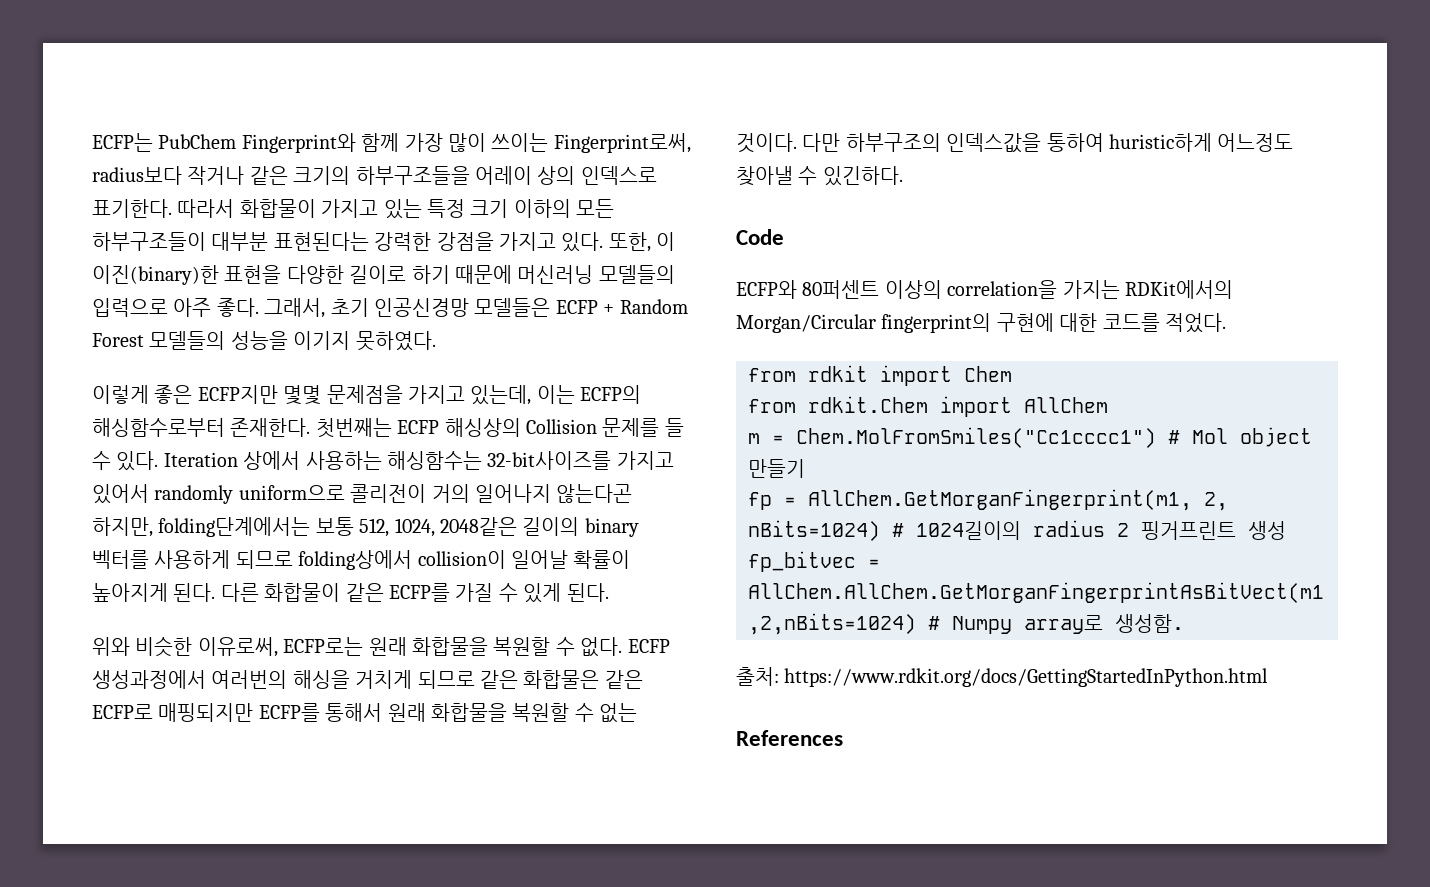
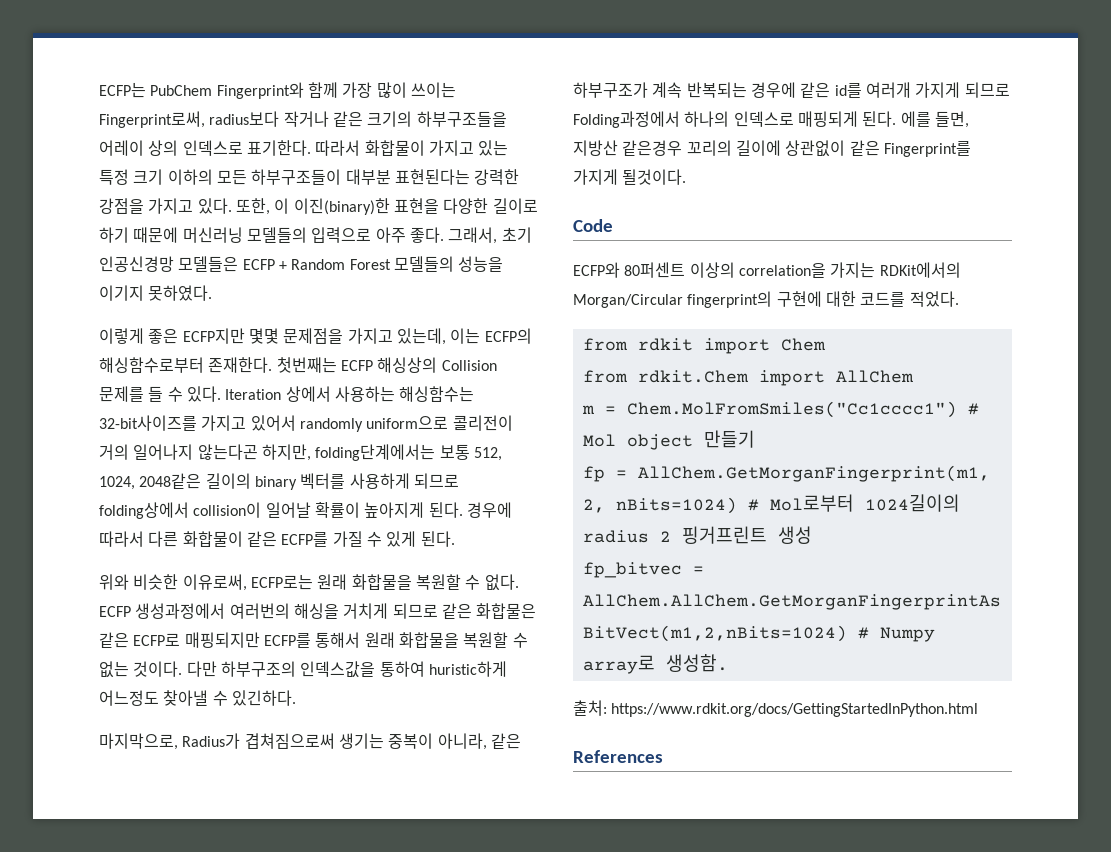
(216, 592) none -> [466,502,512,518] [99,531,144,547] 경우에 따라서
(903, 176) none -> [99,733,521,750] [573,82,1010,98] [573,111,969,128] [573,140,971,157] [573,169,687,185] // 마지막으로, Radius가 겹쳐짐으로써 생기는 중복이 아니라, 같은 하부구조가 계속 반복되는 경우에 같은 id를 여러개 가지게 되므로 Folding과정에서 하나의 인덱스로 매핑되게 된다. 에를 들면, 지방산 같은경우 꼬리의 길이에 상관없이 같은 Fingerprint를 가지게 될것이다.
(904, 530) none -> [769,494,854,512] Mol로부터

